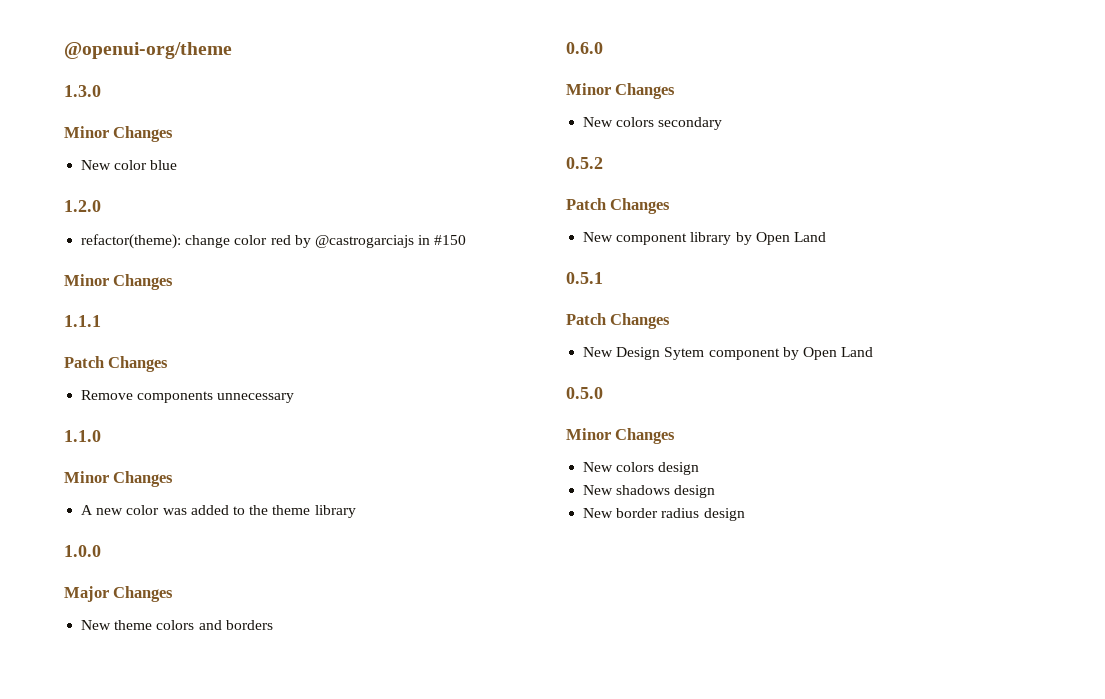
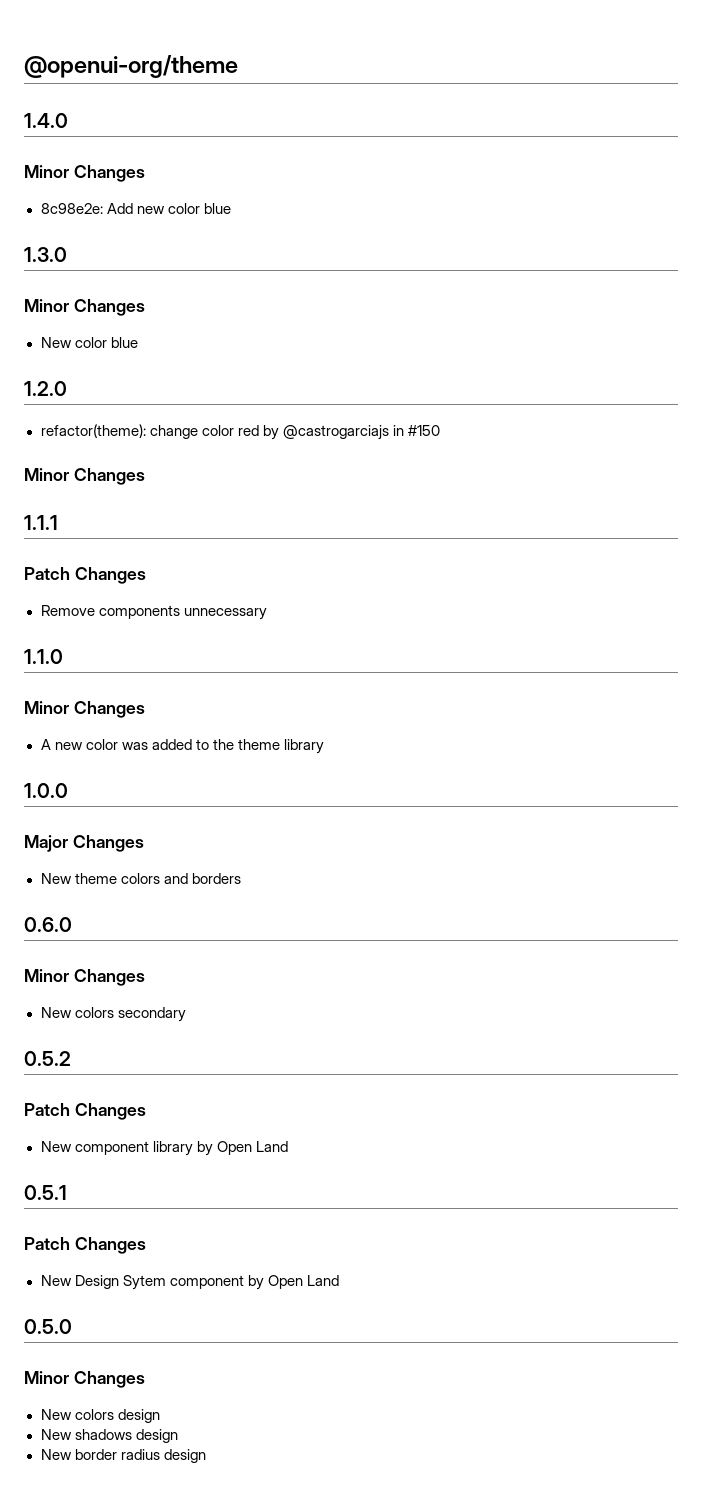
(232, 50) none -> [24,113,68,128] [24,165,145,182] [40,203,231,214] // 1.4.0 // Minor Changes // 8c98e2e: Add new color blue

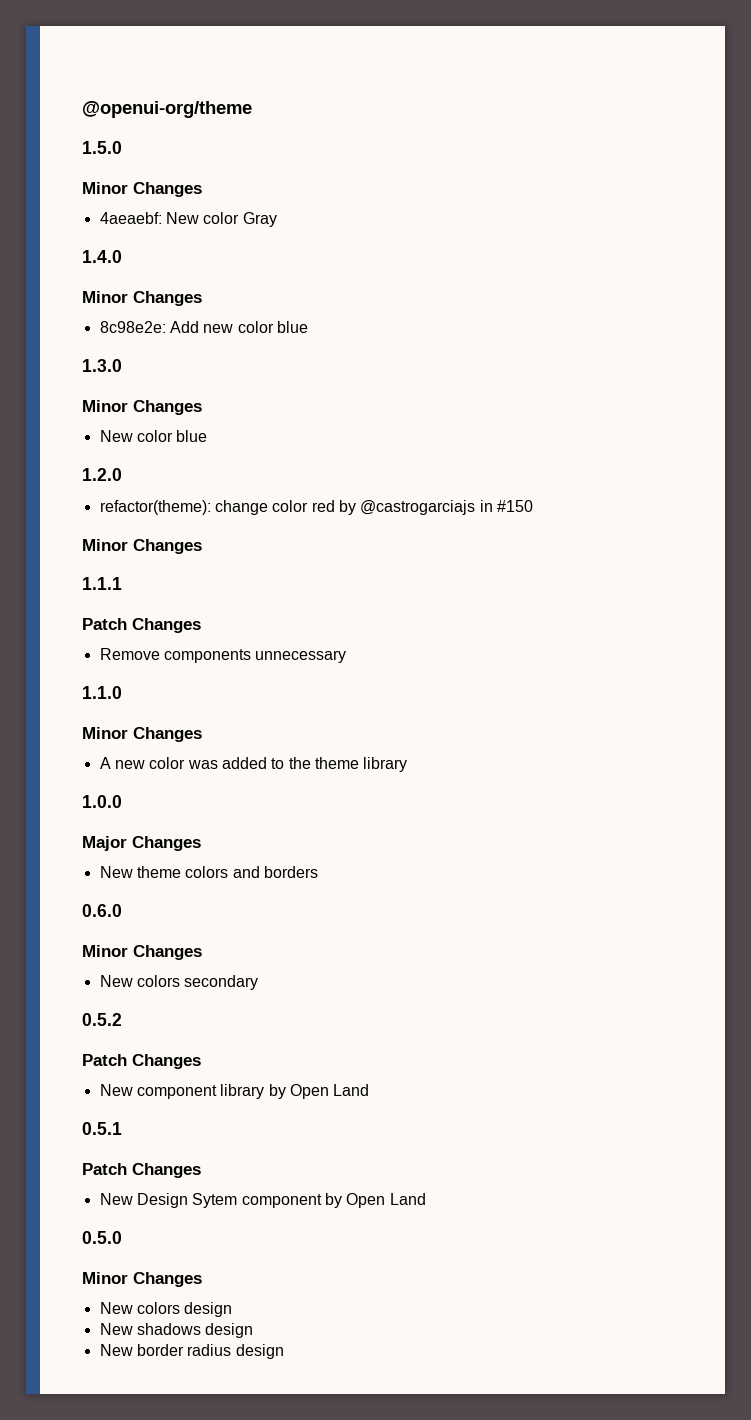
(238, 66) none -> [82,141,122,154] [82,182,202,197] [99,212,277,227] // 1.5.0 // Minor Changes // 4aeaebf: New color Gray

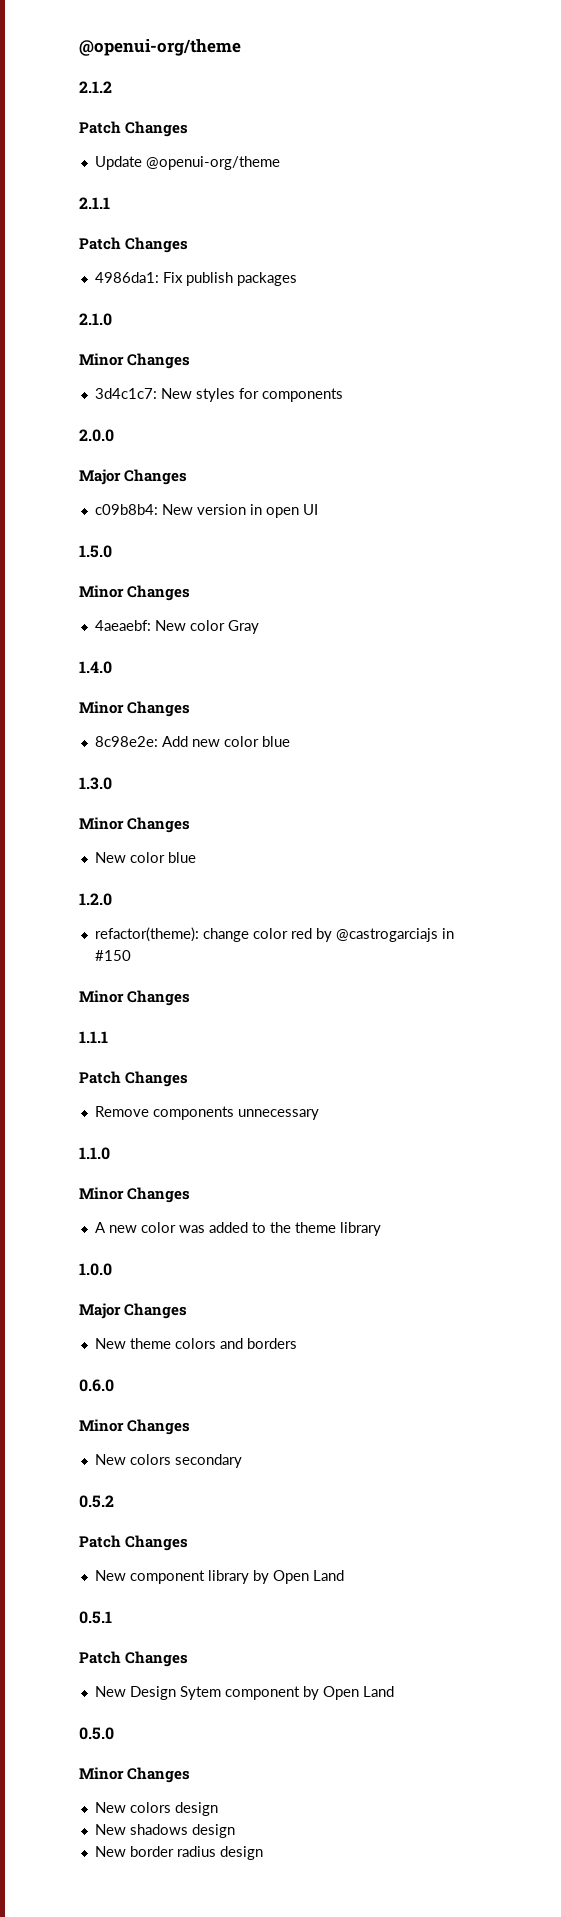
[82,101,252,118] @openui-org/theme -> [79,39,241,56] [79,81,112,93] [79,121,189,137] [94,156,280,170] [79,197,110,209] [79,237,189,253] [94,272,297,286] [79,313,112,326] [79,353,191,369] [94,388,343,402] [79,429,114,442] [79,469,188,485] [94,504,318,518] @openui-org/theme // 2.1.2 // Patch Changes // Update @openui-org/theme // 2.1.1 // Patch Changes // 4986da1: Fix publish packages // 2.1.0 // Minor Changes // 3d4c1c7: New styles for components // 2.0.0 // Major Changes // c09b8b4: New version in open UI

